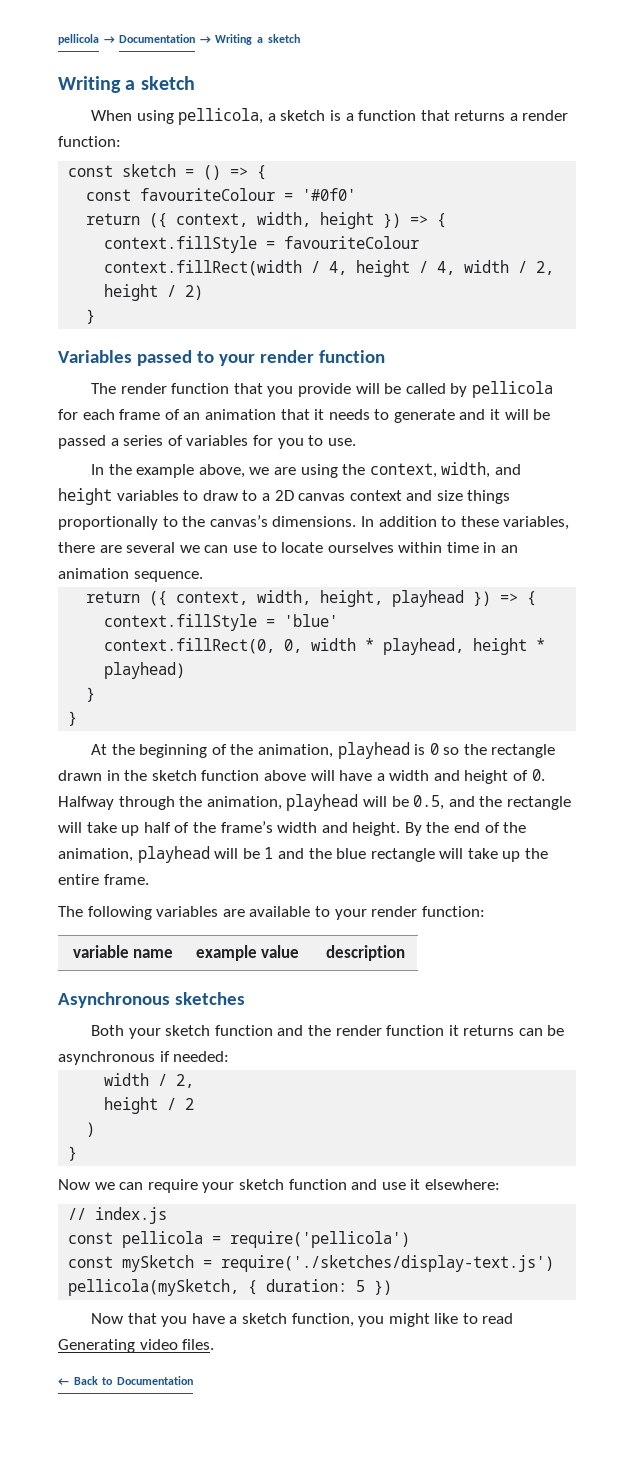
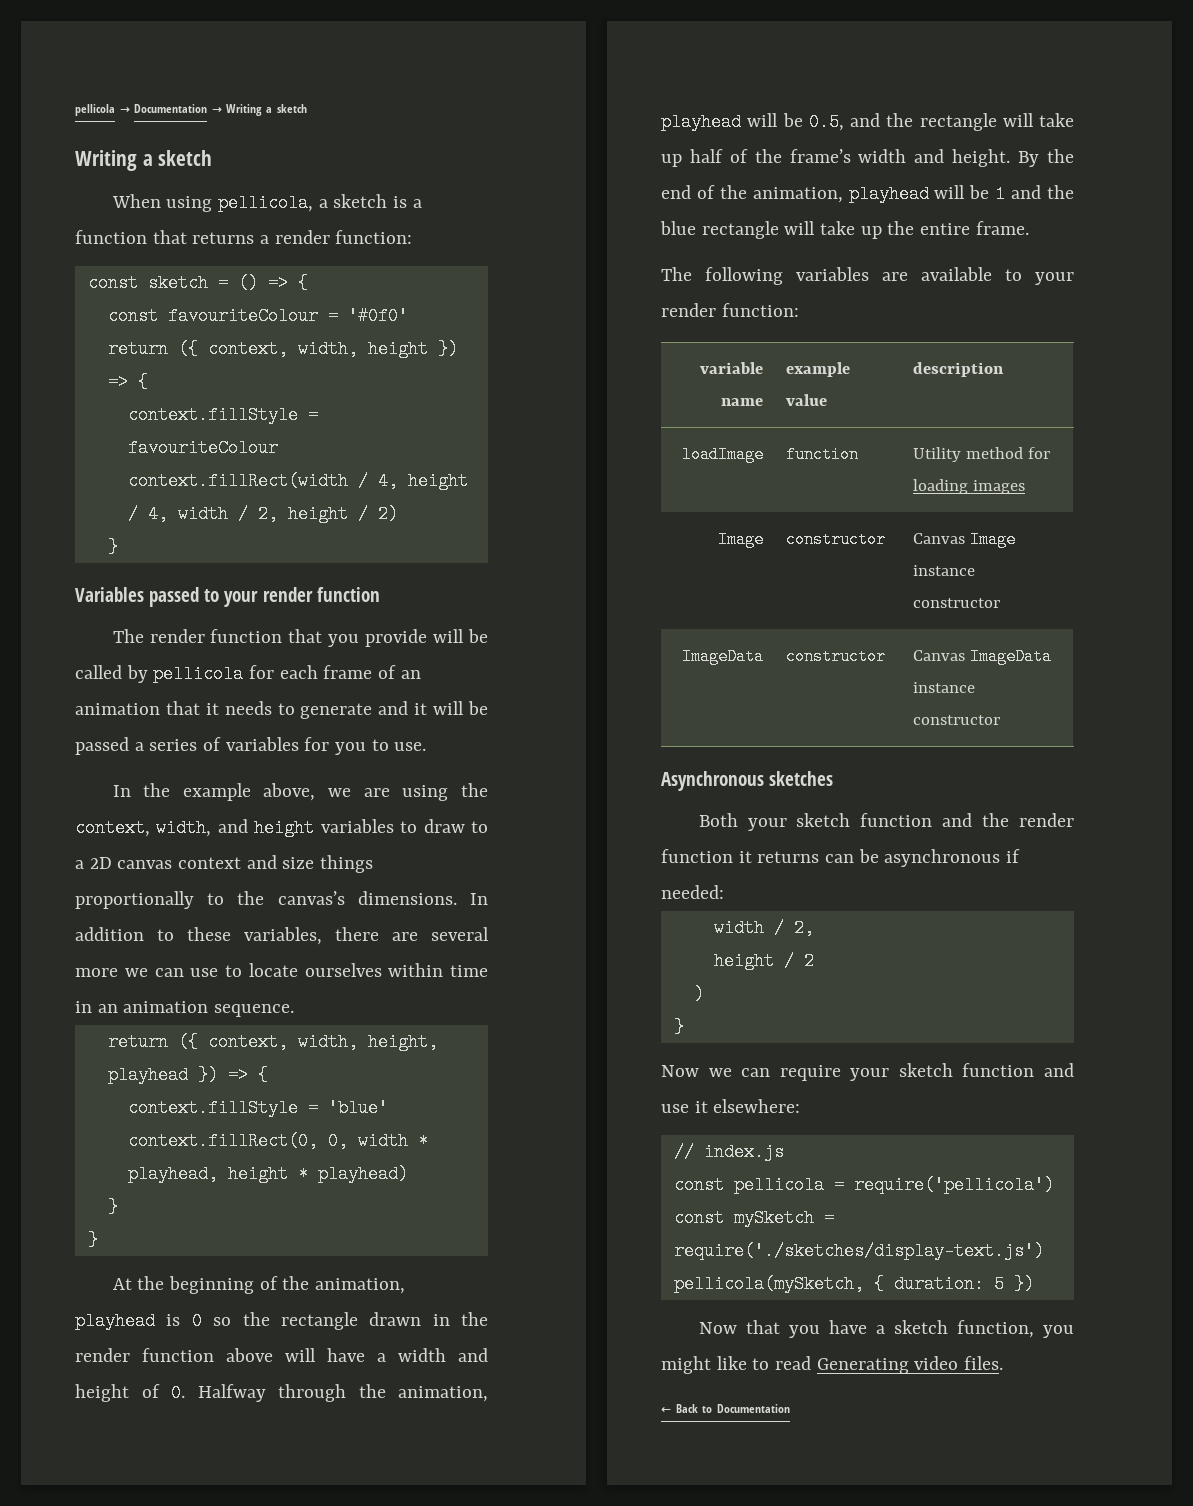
(176, 547) none -> [75,968,118,977] more
[151,770,197,781] sketch -> [75,1348,130,1362] render
(405, 953) none -> [682,446,765,463] [785,446,859,463] [912,447,1050,462] [912,479,1025,494] [718,531,765,548] [785,531,886,548] [912,531,1016,548] [912,565,975,576] [912,598,1000,608] [682,648,765,665] [785,648,886,665] [912,648,1052,665] [912,682,975,693] [912,715,1000,725] // loadImage | function | Utility method for loading images // Image | constructor | Canvas Image instance constructor // ImageData | constructor | Canvas ImageData instance constructor

